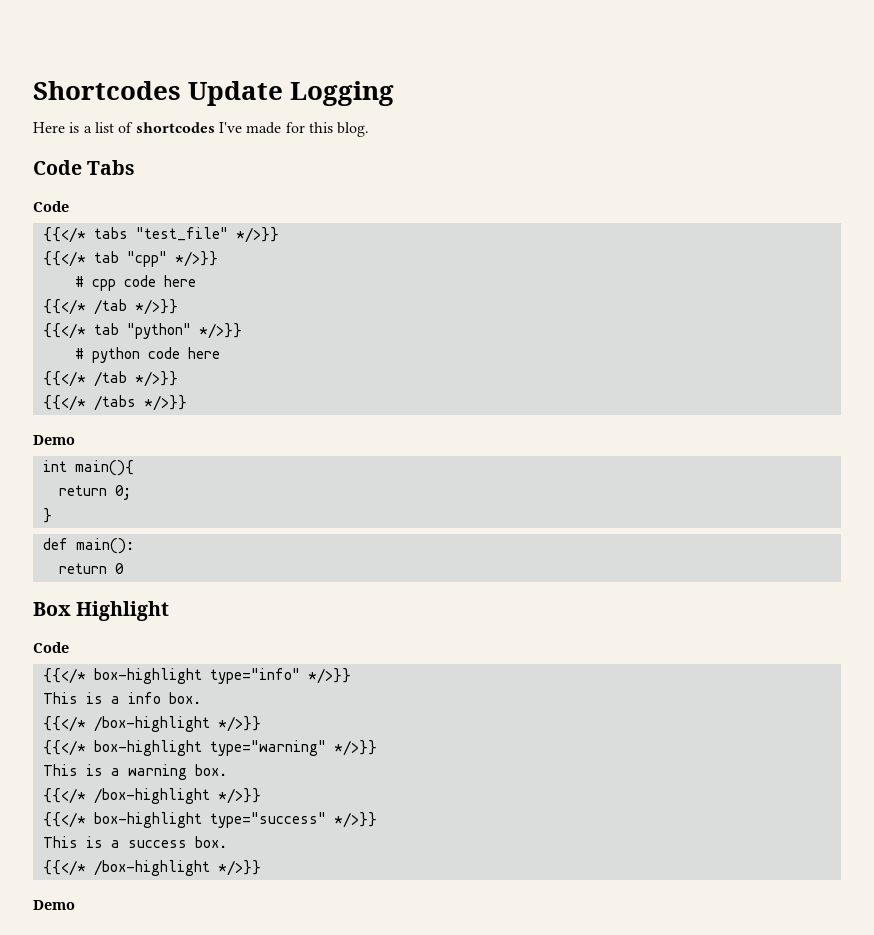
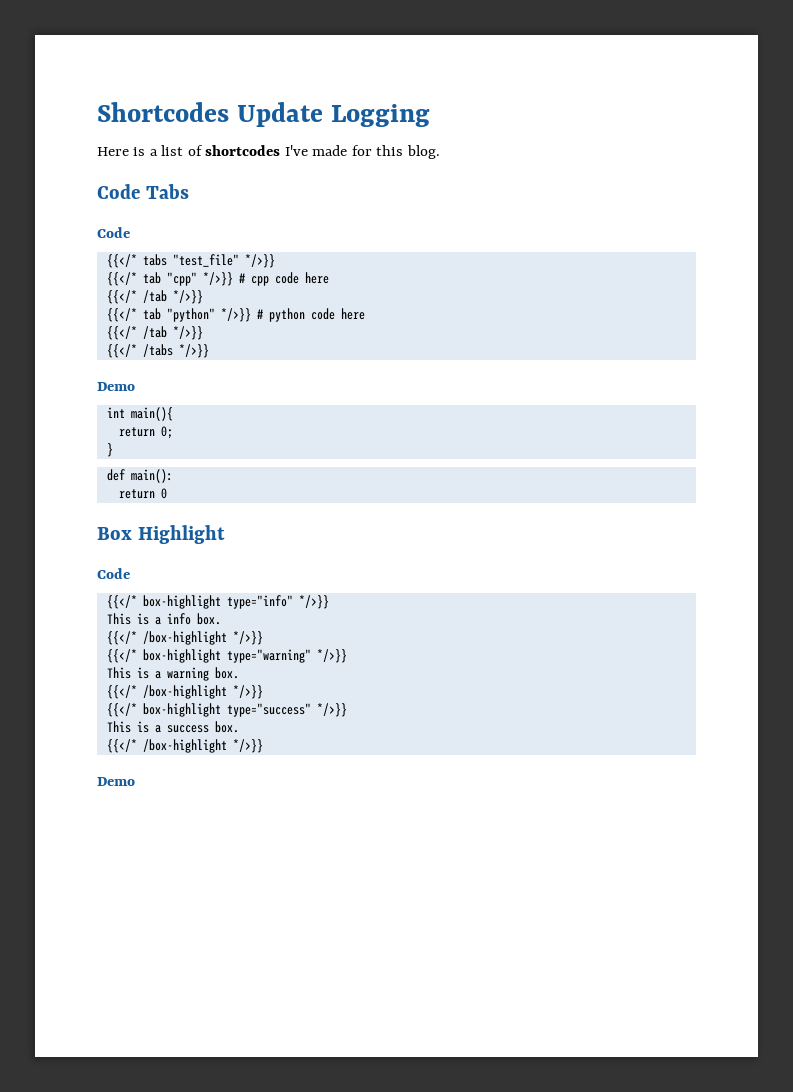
(218, 259) // -> (233, 279) none
(242, 331) // -> (251, 315) none

